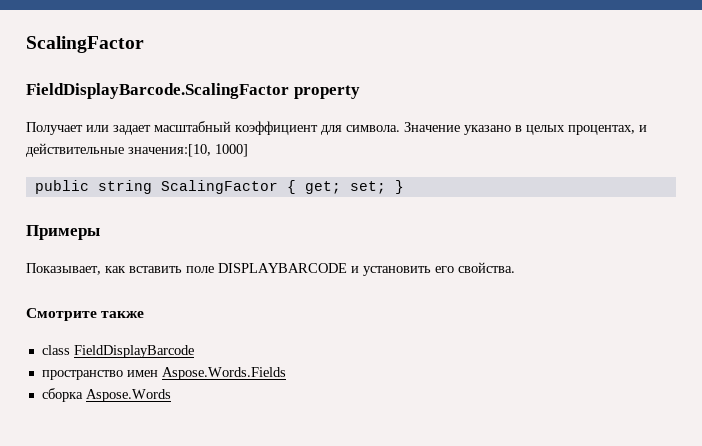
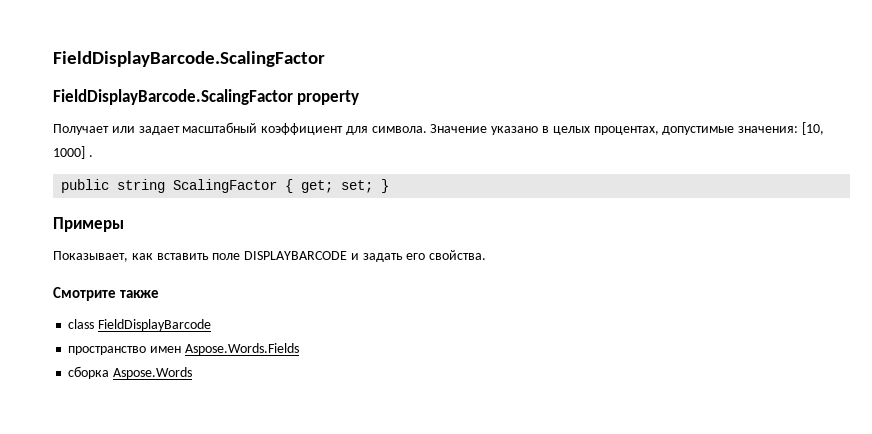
[26,36,144,53] ScalingFactor -> [53,51,325,67] FieldDisplayBarcode.ScalingFactor
[639,125,647,132] [26,143,211,157] и действительные значения:[10, -> [662,122,824,135] допустимые значения: [10,
(248, 150) none -> [88,155,93,157] .
[363,266,431,276] установить -> [362,253,403,262] задать

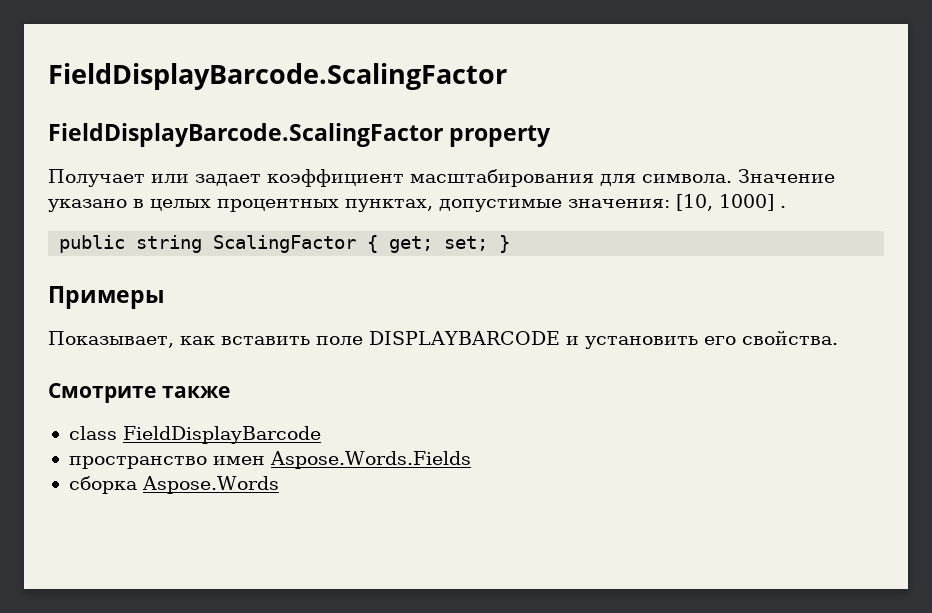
[182,122,344,135] масштабный коэффициент -> [267,169,594,187] коэффициент масштабирования
[593,126,659,135] процентах, -> [217,199,433,212] процентных пунктах,
[362,253,403,262] задать -> [584,336,698,349] установить

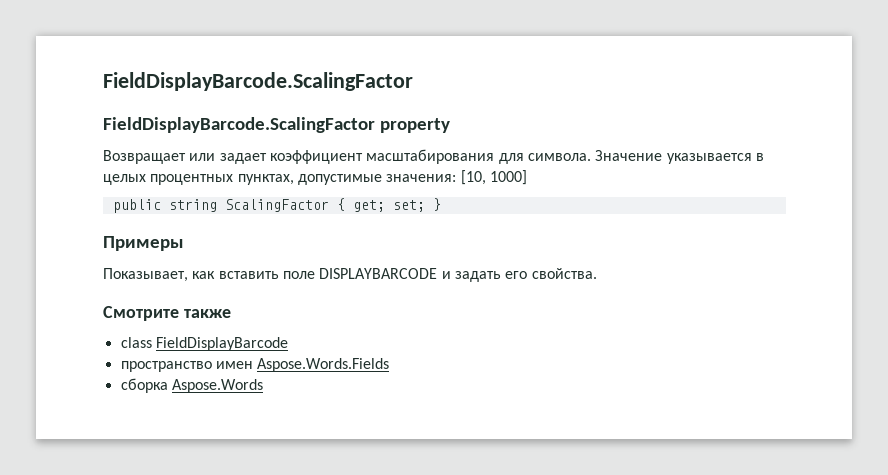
[48,169,145,187] Получает -> [103,150,186,164] Возвращает
[48,199,127,212] указано -> [666,153,752,164] указывается
[780,206,786,208] . -> (527, 177) none
[584,336,698,349] установить -> [454,271,501,282] задать

